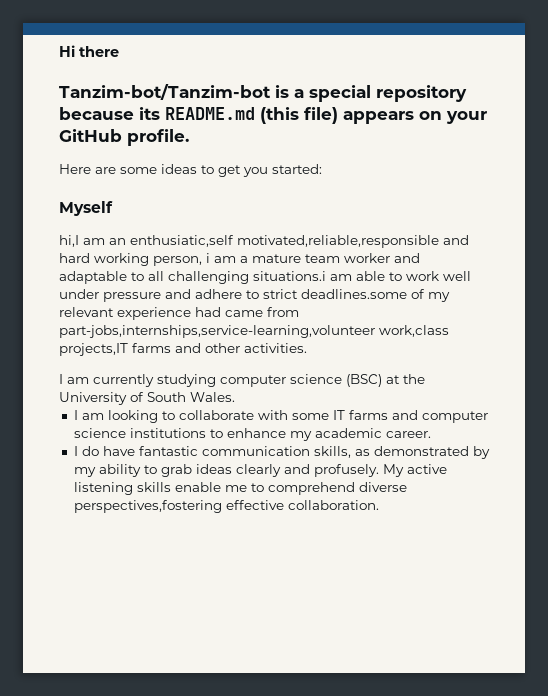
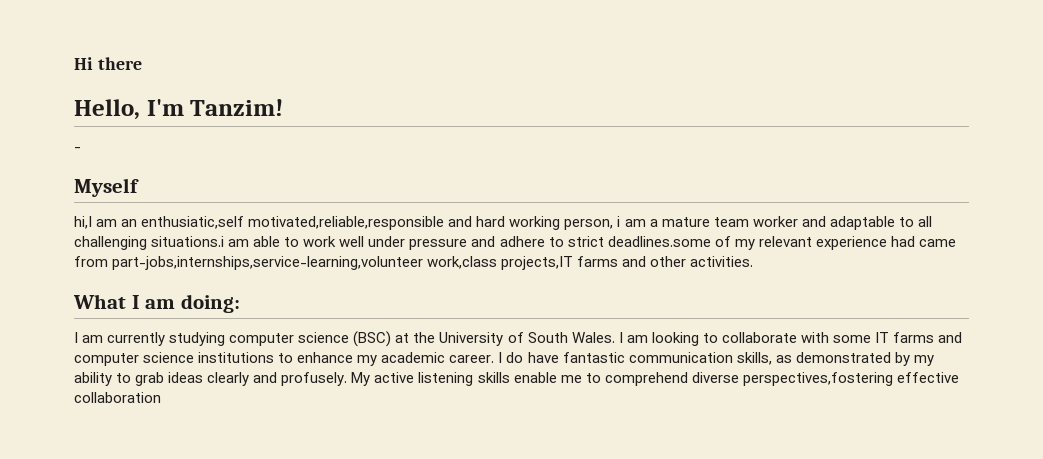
[59,84,467,102] [59,107,487,124] [59,129,189,146] [59,164,322,177] Tanzim-bot/Tanzim-bot is a special repository because its README.md (this file) appears on your GitHub profile. // Here are some ideas to get you started: -> [74,99,284,120] [74,147,81,151] Hello, I'm Tanzim! // -
(307, 348) none -> [73,294,241,313] // What I am doing:
(235, 397) // -> (615, 337) none
(431, 434) // -> (495, 359) none
[287,500,379,510] collaboration. -> [74,392,161,403] collaboration

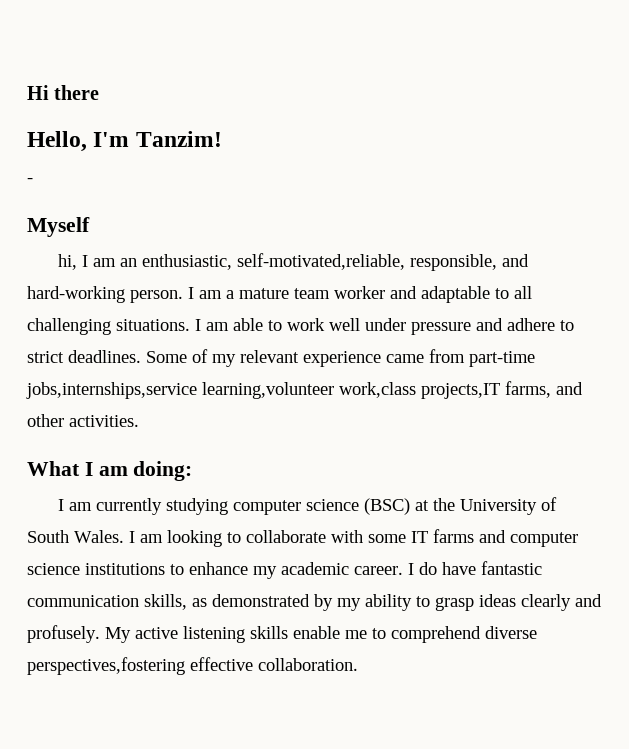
[74,216,621,230] hi,I am an enthusiatic,self motivated,reliable,responsible and hard working person, i -> [58,253,530,271] [27,286,194,303] hi, I am an enthusiastic, self-motivated,reliable, responsible, and hard-working person. I
[151,236,225,247] situations.i -> [116,319,201,331] situations. I
[607,236,711,247] deadlines.some -> [68,350,187,363] deadlines. Some
[890,236,915,247] had -> (381, 359) none
[112,256,424,270] part-jobs,internships,service-learning,volunteer -> [469,351,535,367] [26,382,334,399] part-time jobs,internships,service learning,volunteer
[577,256,619,267] farms -> [505,381,551,398] farms,
[135,372,165,386] grab -> [435,597,474,611] grasp
[74,392,161,403] collaboration -> [258,658,358,671] collaboration.

